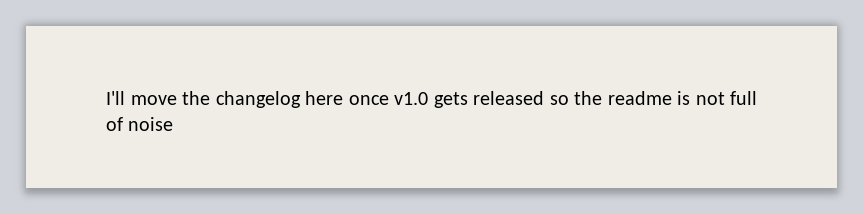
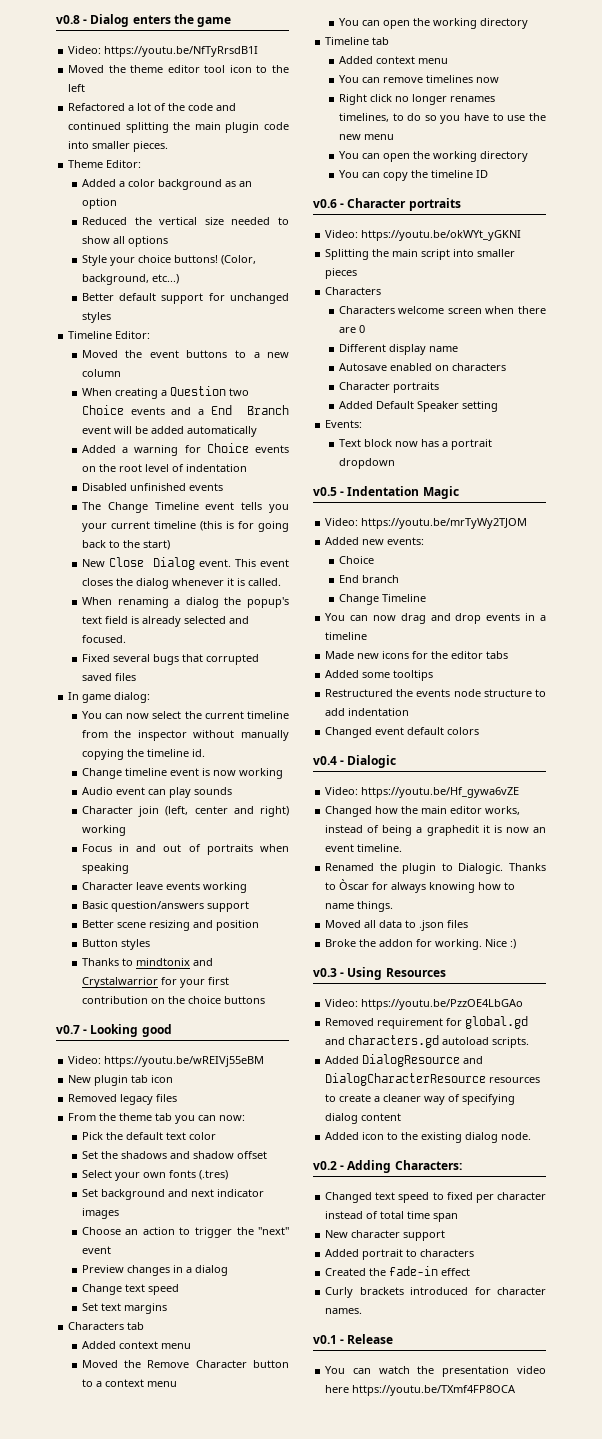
[106,91,757,108] [106,117,174,131] I'll move the changelog here once v1.0 gets released so the readme is not full of noise -> [56,14,232,27] [68,46,259,57] [68,65,289,73] [68,84,86,92] [68,103,237,111] [68,122,289,133] [68,141,169,152] [68,160,142,168] [81,179,252,190] [81,198,117,209] [81,217,289,225] [81,236,168,247] [81,255,256,266] [81,274,179,285] [81,293,289,304] [81,312,111,323] [68,331,151,339] [81,350,289,358] [81,369,121,377] [81,386,249,399] [81,405,289,415] [81,426,257,437] [81,443,289,456] [81,464,247,472] [81,483,223,491] [81,502,289,513] [81,521,290,532] [81,540,170,550] [81,557,289,570] [81,578,281,589] [81,597,289,608] [81,616,249,627] [81,635,126,643] [81,654,259,665] [81,673,136,681] [68,692,151,703] [81,711,289,719] [81,730,289,741] [81,749,205,760] [81,768,283,779] [81,787,232,798] [81,806,289,817] [81,825,126,836] [81,844,289,855] [81,863,129,874] [81,882,247,893] [81,901,249,912] [81,920,259,931] [81,939,150,950] [81,958,213,966] [81,977,229,988] [81,996,265,1004] [56,1024,172,1037] [68,1056,265,1067] [68,1075,174,1086] [68,1094,178,1105] [68,1113,246,1124] [81,1132,216,1140] [81,1151,267,1159] [81,1170,228,1181] [81,1189,264,1200] [81,1208,119,1219] [81,1227,289,1238] [81,1246,111,1254] [81,1265,228,1276] [81,1284,179,1295] [81,1303,167,1314] [68,1322,145,1330] [81,1341,191,1349] [81,1360,289,1368] [81,1379,177,1387] [338,18,528,29] [325,37,390,45] [338,56,448,64] [338,75,499,83] [338,94,495,105] [338,113,546,124] [338,134,394,140] [338,151,528,162] [338,170,488,181] [313,198,461,211] [325,230,522,241] [325,249,516,260] [325,268,358,279] [325,287,382,295] [338,306,546,314] [338,325,365,333] [338,344,458,355] [338,363,506,371] [338,382,439,393] [338,401,498,412] [325,420,363,428] [338,439,492,450] [338,458,395,469] [313,486,459,499] [325,518,528,529] [325,537,425,545] [338,556,374,564] [338,575,399,583] [338,594,426,605] [325,613,546,624] [325,632,368,640] [325,651,509,659] [325,670,434,681] [325,689,546,697] [325,708,410,716] [325,727,480,738] [313,755,397,768] [325,787,520,798] [325,806,521,817] [325,825,546,836] [325,844,403,852] [325,863,546,874] [325,879,516,893] [325,901,394,912] [325,920,469,931] [325,939,517,950] [313,967,446,980] [325,999,524,1010] [325,1016,529,1029] [325,1035,530,1048] [325,1054,484,1067] [325,1073,541,1086] [325,1094,516,1105] [325,1113,402,1124] [325,1132,532,1143] [313,1160,462,1173] [325,1192,546,1203] [325,1211,459,1222] [325,1230,446,1241] [325,1249,475,1260] [325,1266,471,1276] [325,1287,546,1298] [325,1308,363,1314] [313,1334,394,1344] [325,1366,546,1377] [325,1385,517,1396] v0.8 - Dialog enters the game // Video: https://youtu.be/NfTyRrsdB1I // Moved the theme editor tool icon to the left // Refactored a lot of the code and continued splitting the main plugin code into smaller pieces. // Theme Editor: // Added a color background as an option // Reduced the vertical size needed to show all options // Style your choice buttons! (Color, background, etc...) // Better default support for unchanged styles // Timeline Editor: // Moved the event buttons to a new column // When creating a Question two Choice events and a End Branch event will be added automatically // Added a warning for Choice events on the root level of indentation // Disabled unfinished events // The Change Timeline event tells you your current timeline (this is for going back to the start) // New Close Dialog event. This event closes the dialog whenever it is called. // When renaming a dialog the popup's text field is already selected and focused. // Fixed several bugs that corrupted saved files // In game dialog: // You can now select the current timeline from the inspector without manually copying the timeline id. // Change timeline event is now working // Audio event can play sounds // Character join (left, center and right) working // Focus in and out of portraits when speaking // Character leave events working // Basic question/answers support // Better scene resizing and position // Button styles // Thanks to mindtonix and Crystalwarrior for your first contribution on the choice buttons // v0.7 - Looking good // Video: https://youtu.be/wREIVj55eBM // New plugin tab icon // Removed legacy files // From the theme tab you can now: // Pick the default text color // Set the shadows and shadow offset // Select your own fonts (.tres) // Set background and next indicator images // Choose an action to trigger the "next" event // Preview changes in a dialog // Change text speed // Set text margins // Characters tab // Added context menu // Moved the Remove Character button to a context menu // You can open the working directory // Timeline tab // Added context menu // You can remove timelines now // Right click no longer renames timelines, to do so you have to use the new menu // You can open the working directory // You can copy the timeline ID // v0.6 - Character portraits // Video: https://youtu.be/okWYt_yGKNI // Splitting the main script into smaller pieces // Characters // Characters welcome screen when there are 0 // Different display name // Autosave enabled on characters // Character portraits // Added Default Speaker setting // Events: // Text block now has a portrait dropdown // v0.5 - Indentation Magic // Video: https://youtu.be/mrTyWy2TJOM // Added new events: // Choice // End branch // Change Timeline // You can now drag and drop events in a timeline // Made new icons for the editor tabs // Added some tooltips // Restructured the events node structure to add indentation // Changed event default colors // v0.4 - Dialogic // Video: https://youtu.be/Hf_gywa6vZE // Changed how the main editor works, instead of being a graphedit it is now an event timeline. // Renamed the plugin to Dialogic. Thanks to Òscar for always knowing how to name things. // Moved all data to .json files // Broke the addon for working. Nice :) // v0.3 - Using Resources // Video: https://youtu.be/PzzOE4LbGAo // Removed requirement for global.gd and characters.gd autoload scripts. // Added DialogResource and DialogCharacterResource resources to create a cleaner way of specifying dialog content // Added icon to the existing dialog node. // v0.2 - Adding Characters: // Changed text speed to fixed per character instead of total time span // New character support // Added portrait to characters // Created the fade-in effect // Curly brackets introduced for character names. // v0.1 - Release // You can watch the presentation video here https://youtu.be/TXmf4FP8OCA

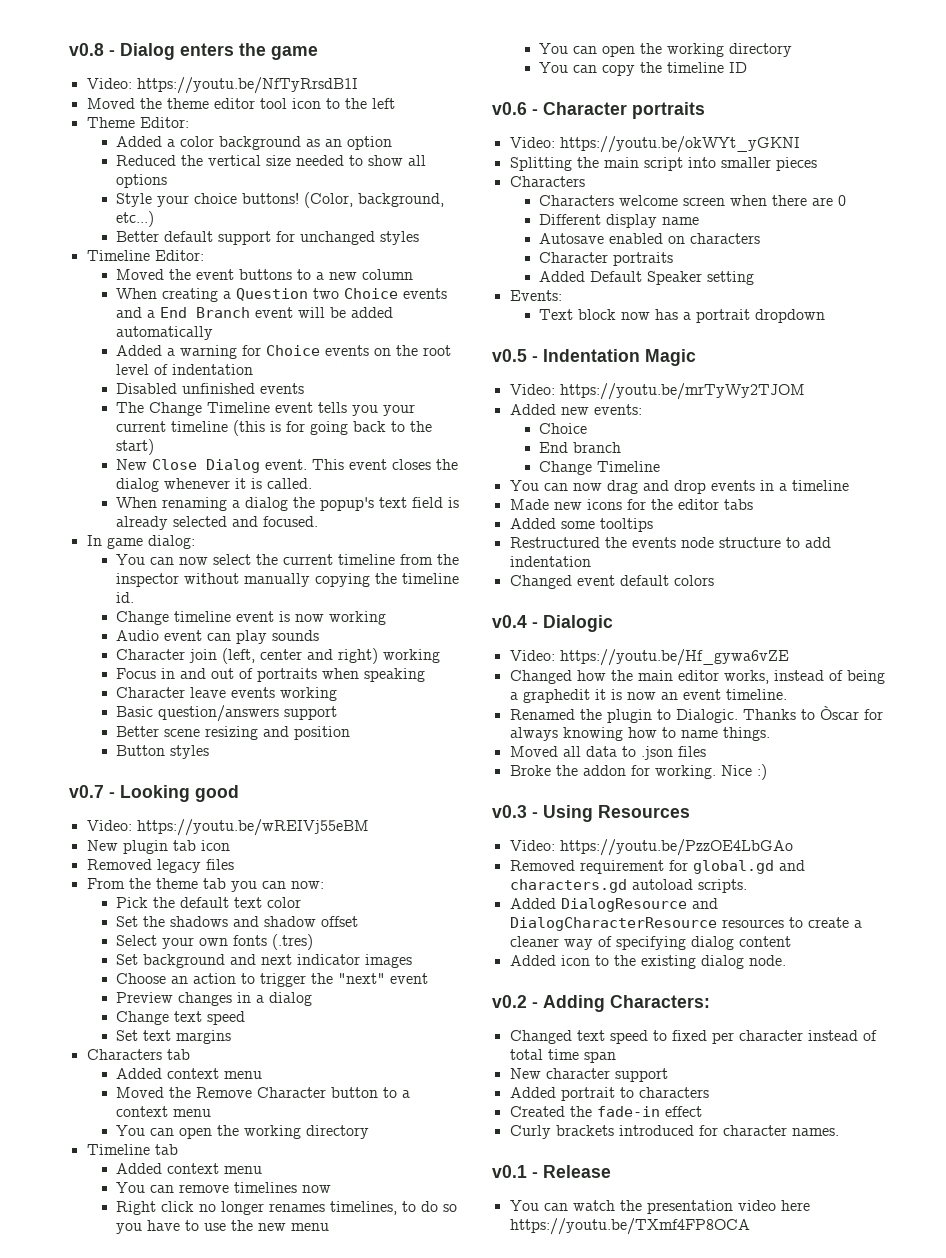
[68,103,237,111] [68,122,289,133] [68,141,169,152] // Refactored a lot of the code and continued splitting the main plugin code into smaller pieces. -> (395, 103) none
[81,654,259,665] [81,673,136,681] // Fixed several bugs that corrupted saved files -> (319, 521) none
[81,958,213,966] [81,977,229,988] [81,996,265,1004] // Thanks to mindtonix and Crystalwarrior for your first contribution on the choice buttons -> (210, 752) none

